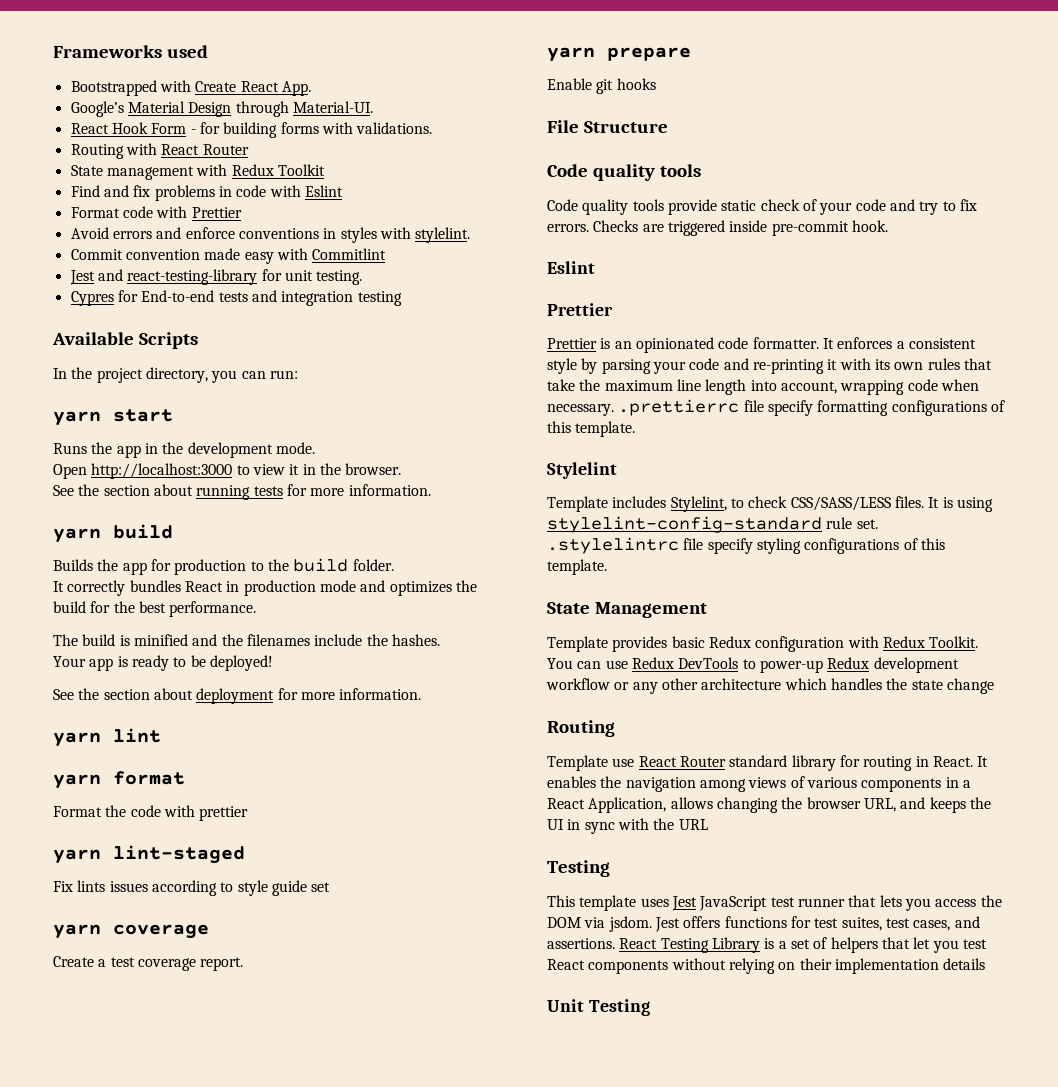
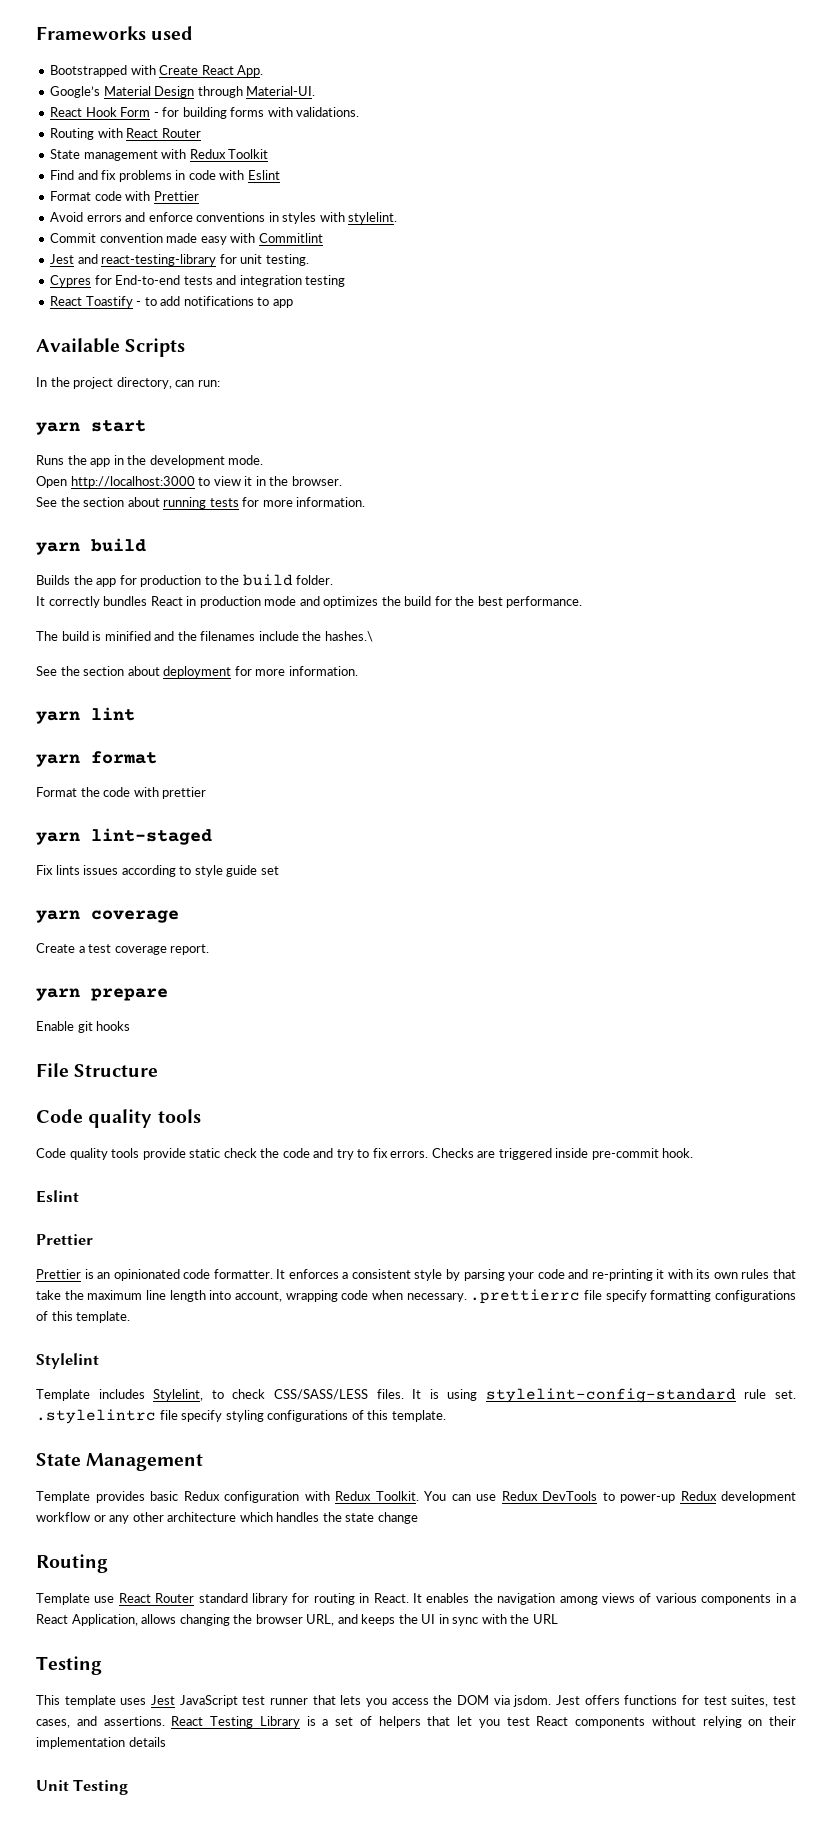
(402, 298) none -> [50,296,293,308] // React Toastify - to add notifications to app
[211,370,238,383] you -> (172, 383) none
[391,634,440,646] [53,655,273,671] hashes. // Your app is ready to be deployed! -> [324,631,373,642] hashes.\
[802,199,853,215] of your -> [260,1148,280,1158] the

